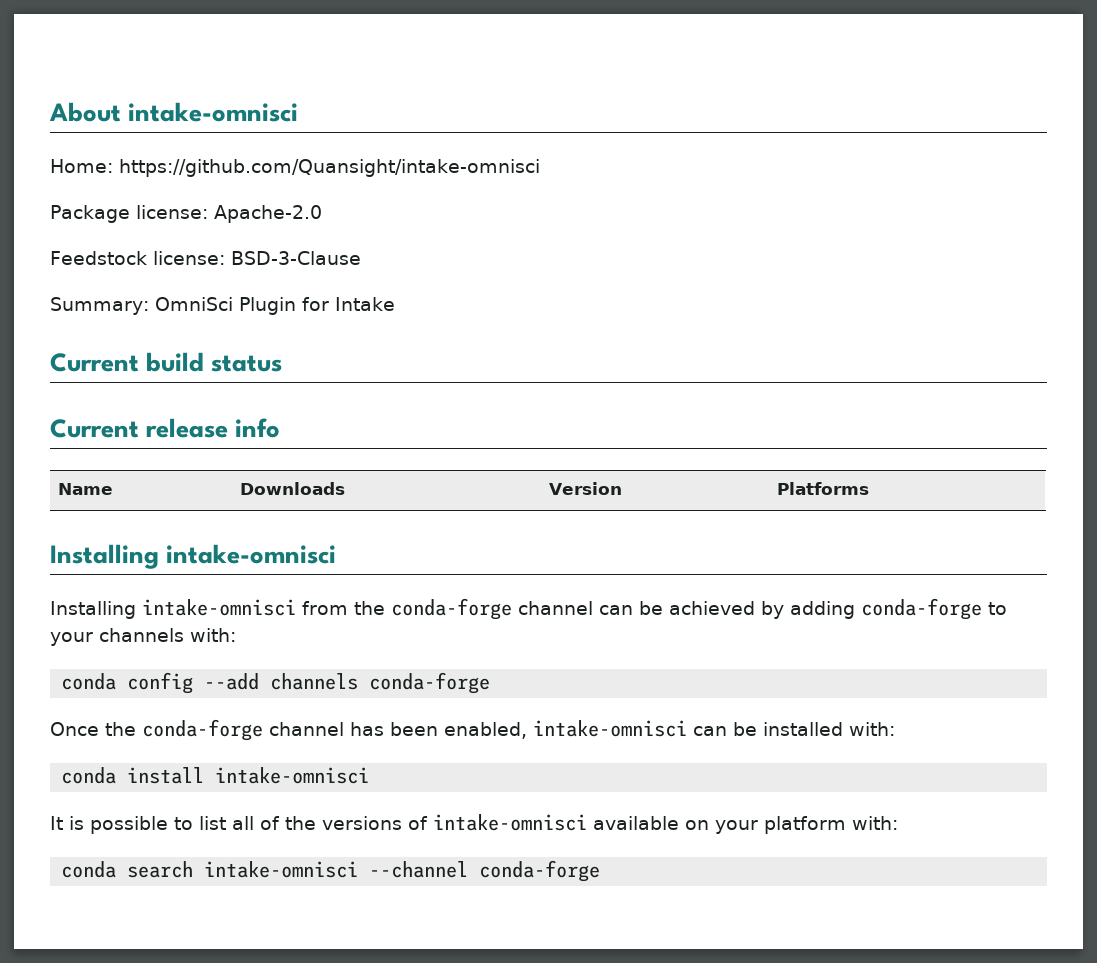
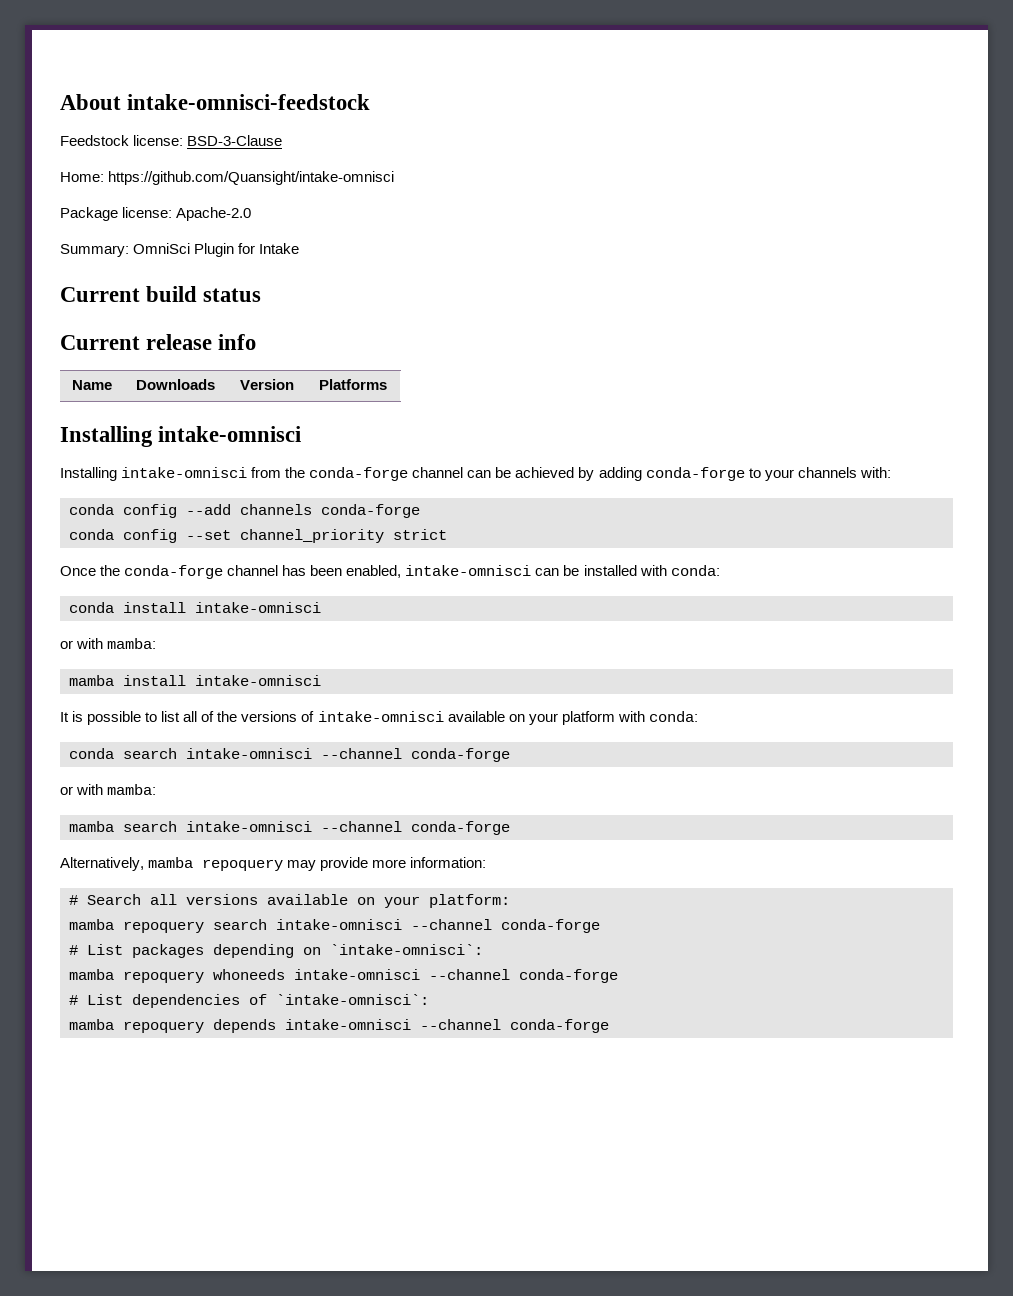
[128,102,299,122] intake-omnisci -> [127,94,371,110] [60,135,283,146] intake-omnisci-feedstock // Feedstock license: BSD-3-Clause
[50,251,361,265] // Feedstock license: BSD-3-Clause -> (252, 214) none
(491, 683) none -> [69,529,447,543] // conda config --set channel_priority strict
[849,722,895,736] with: -> [639,565,720,576] with conda:
(370, 775) none -> [60,638,157,649] [69,675,321,686] // or with mamba: // mamba install intake-omnisci
[852,816,898,830] with: -> [617,711,698,722] with conda:
(601, 871) none -> [60,784,157,795] [69,821,510,835] [60,857,487,871] [69,894,510,908] [69,919,600,933] [69,944,483,958] [69,969,618,983] [69,994,429,1008] [69,1019,609,1033] // or with mamba: // mamba search intake-omnisci --channel conda-forge // Alternatively, mamba repoquery may provide more information: // # Search all versions available on your platform: // mamba repoquery search intake-omnisci --channel conda-forge // # List packages depending on `intake-omnisci`: // mamba repoquery whoneeds intake-omnisci --channel conda-forge // # List dependencies of `intake-omnisci`: // mamba repoquery depends intake-omnisci --channel conda-forge

